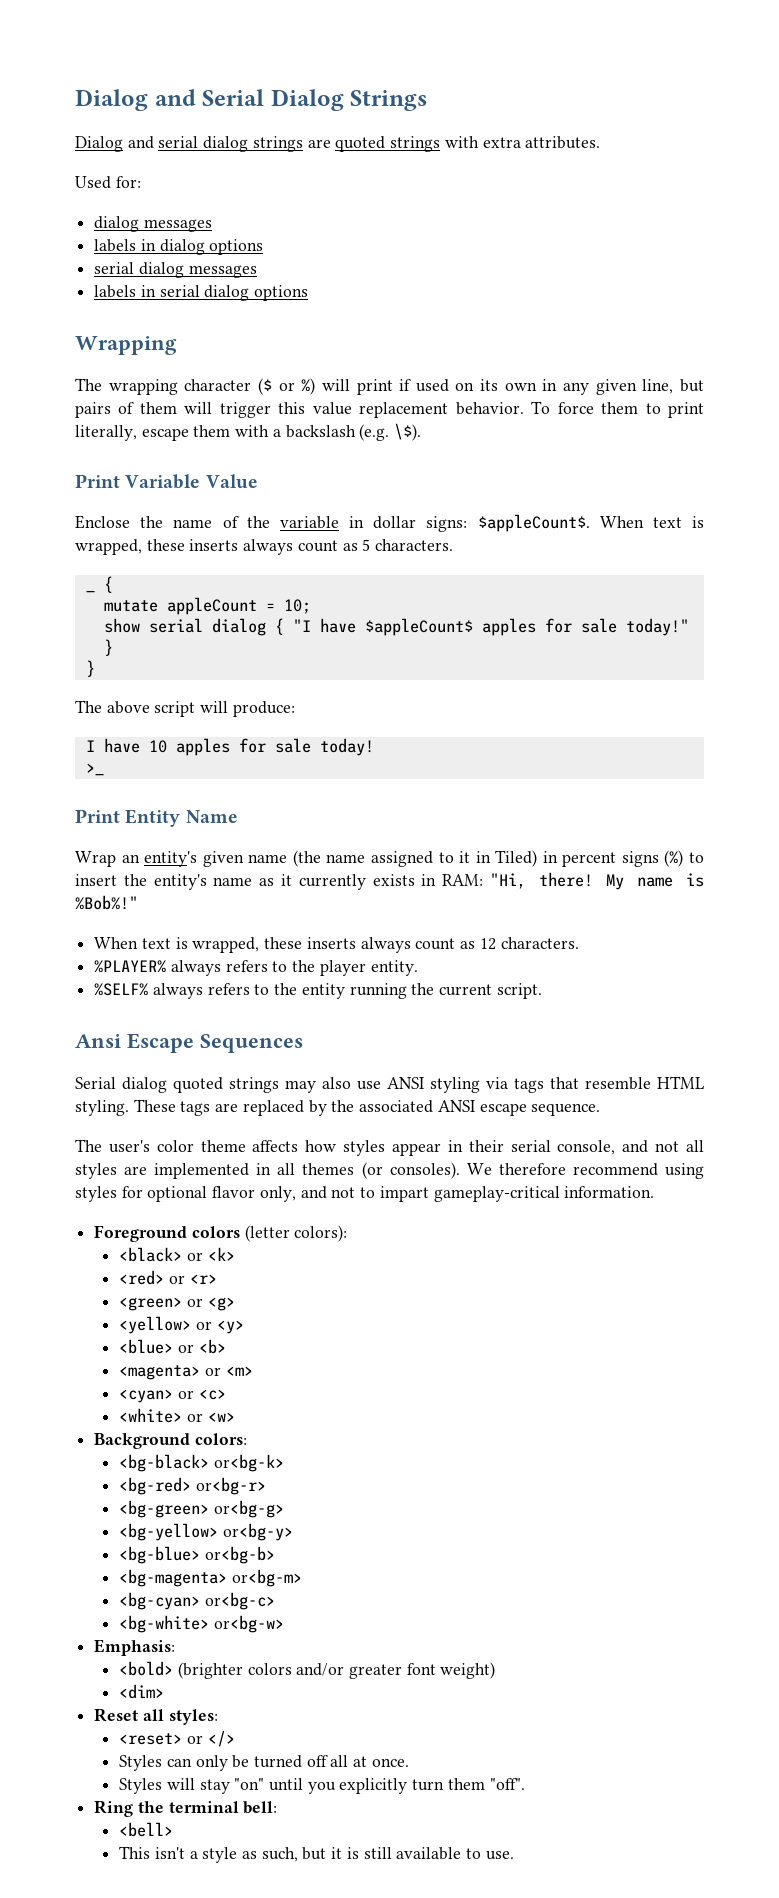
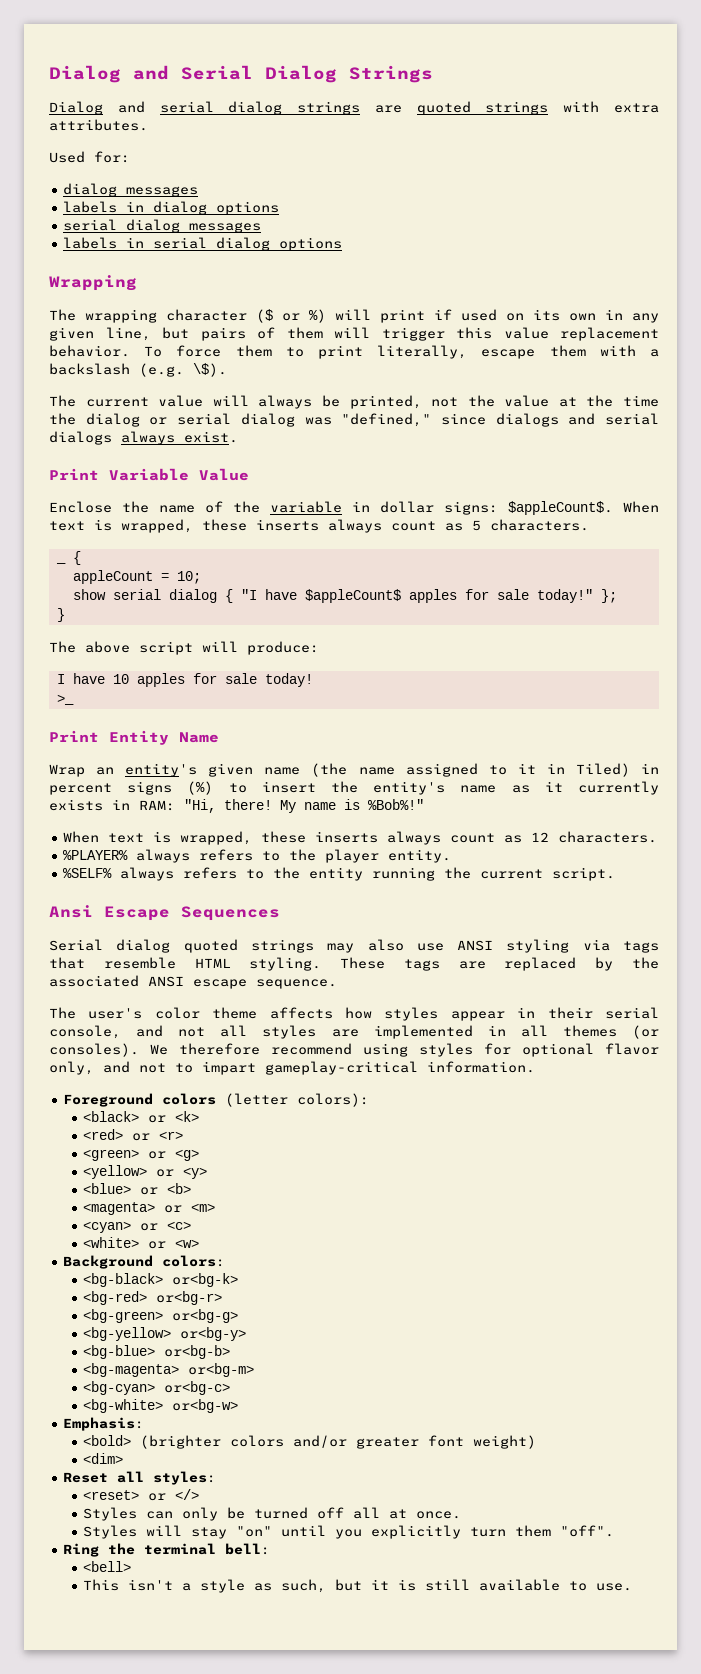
(422, 432) none -> [49,395,659,409] [49,413,659,427] [49,431,238,445] // The current value will always be printed, not the value at the time the dialog or serial dialog was "defined," since dialogs and serial dialogs always exist.
[103,600,158,612] mutate -> (81, 558) none
[103,639,113,656] } -> [600,589,617,603] };

